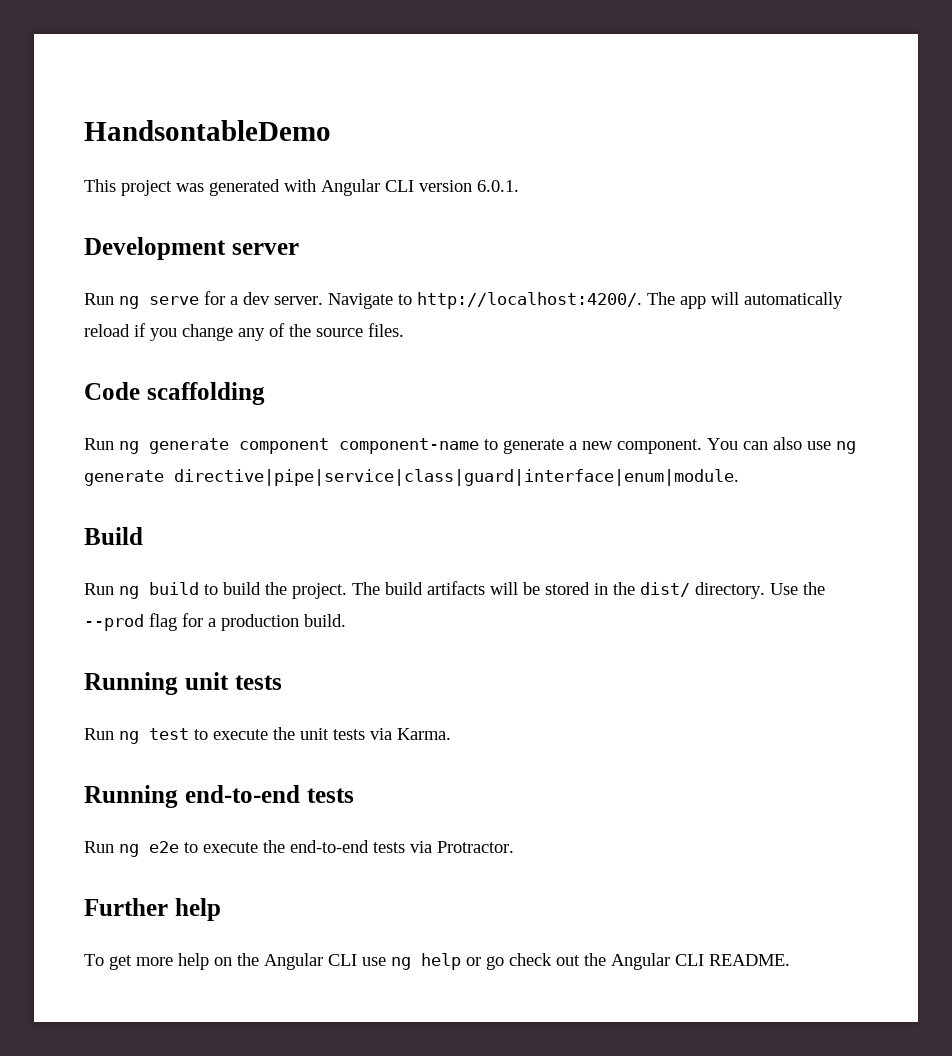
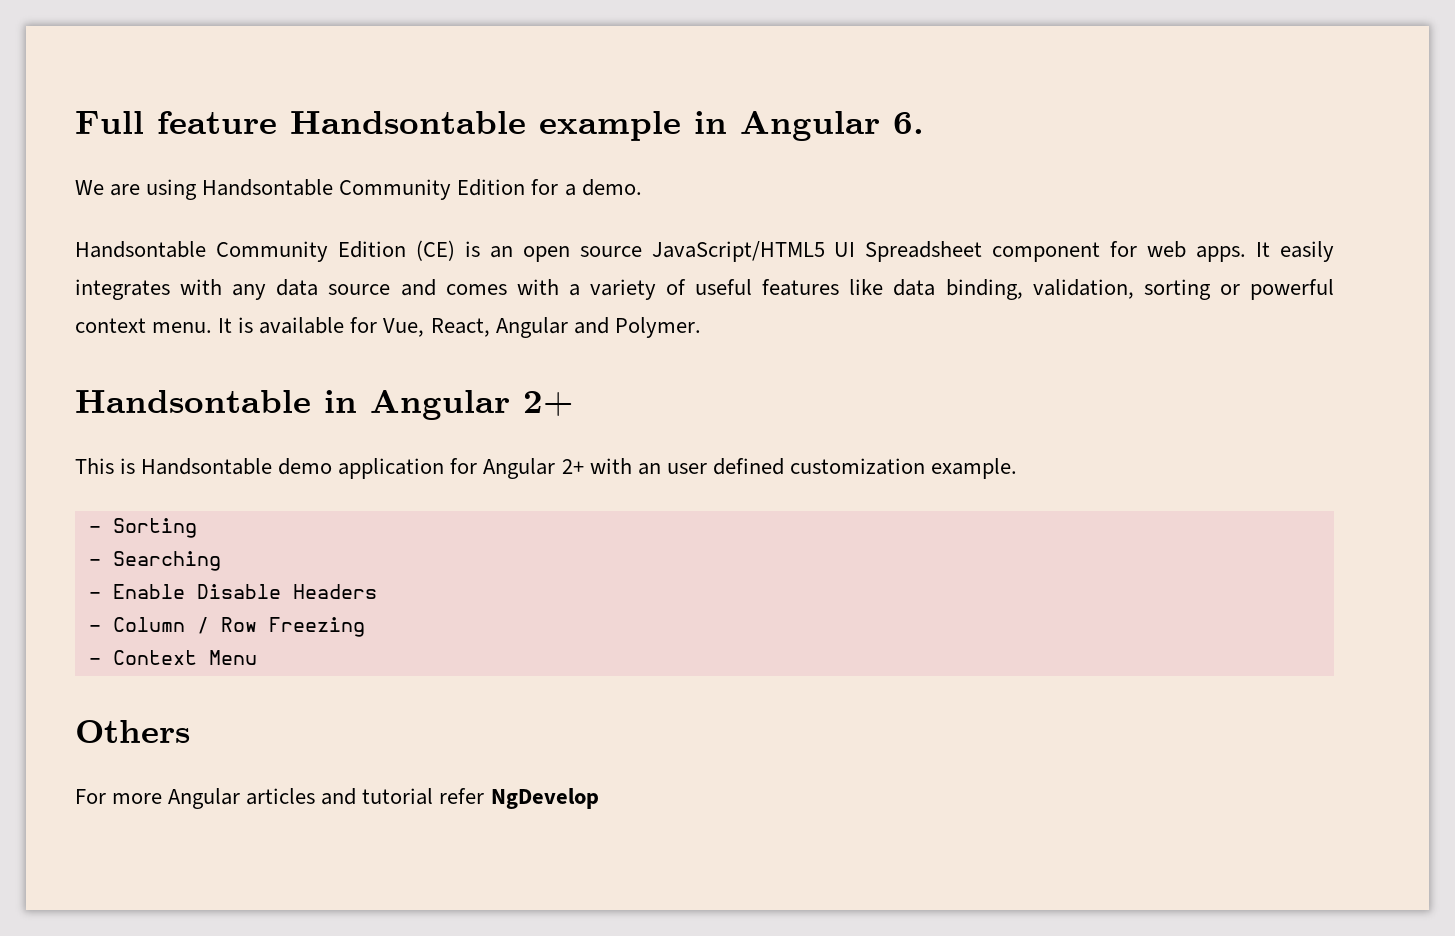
[84,120,331,141] [84,179,519,196] [84,237,299,260] [84,291,843,309] [84,323,404,341] [84,382,265,405] [84,437,856,454] [84,469,739,486] [84,527,143,545] [84,581,825,599] [84,613,346,631] [84,672,282,695] [84,727,451,744] [84,785,354,808] [84,840,514,857] [84,898,221,921] [84,953,790,970] HandsontableDemo // This project was generated with Angular CLI version 6.0.1. // Development server // Run ng serve for a dev server. Navigate to http://localhost:4200/. The app will automatically reload if you change any of the source files. // Code scaffolding // Run ng generate component component-name to generate a new component. You can also use ng generate directive|pipe|service|class|guard|interface|enum|module. // Build // Run ng build to build the project. The build artifacts will be stored in the dist/ directory. Use the --prod flag for a production build. // Running unit tests // Run ng test to execute the unit tests via Karma. // Running end-to-end tests // Run ng e2e to execute the end-to-end tests via Protractor. // Further help // To get more help on the Angular CLI use ng help or go check out the Angular CLI README. -> [75,111,924,141] [75,179,642,200] [75,240,1334,262] [75,279,1335,300] [75,317,701,338] [75,390,573,420] [75,458,1017,479] [88,518,197,538] [88,551,221,571] [88,584,377,599] [88,617,365,637] [88,650,257,665] [75,720,190,743] [75,788,599,809] Full feature Handsontable example in Angular 6. // We are using Handsontable Community Edition for a demo. // Handsontable Community Edition (CE) is an open source JavaScript/HTML5 UI Spreadsheet component for web apps. It easily integrates with any data source and comes with a variety of useful features like data binding, validation, sorting or powerful context menu. It is available for Vue, React, Angular and Polymer. // Handsontable in Angular 2+ // This is Handsontable demo application for Angular 2+ with an user defined customization example. // - Sorting // - Searching // - Enable Disable Headers // - Column / Row Freezing // - Context Menu // Others // For more Angular articles and tutorial refer NgDevelop

